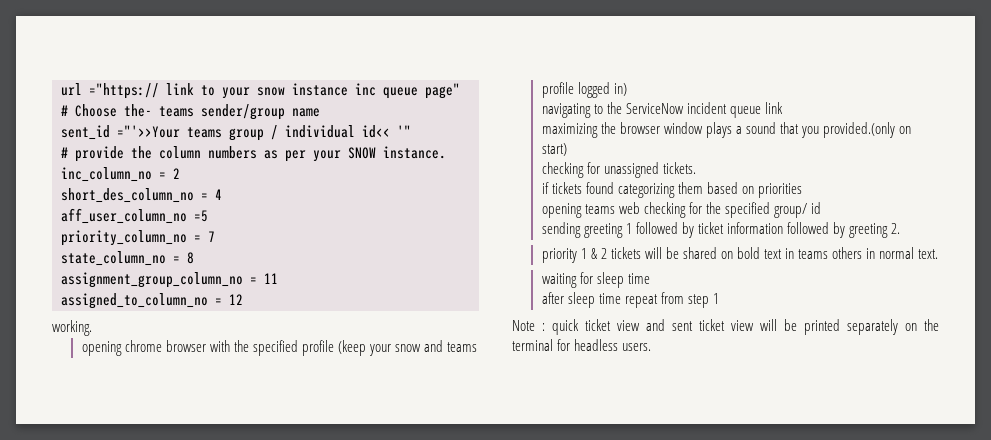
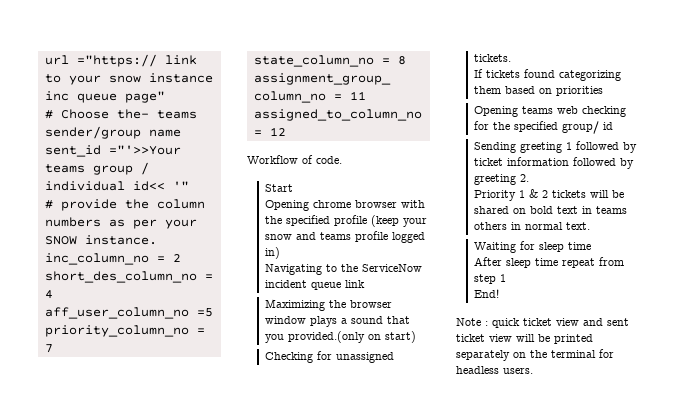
[52,320,92,336] [81,341,122,356] working. // opening -> [247,155,342,164] [265,184,294,192] [265,200,310,211] Workflow of code. // Start // Opening
[541,103,591,118] navigating -> [265,264,323,275] Navigating
[541,123,598,138] maximizing -> [265,299,326,311] Maximizing
[541,162,584,178] checking -> [265,352,314,363] Checking
[541,182,549,194] if -> [474,69,484,78] If
[541,203,582,218] opening -> [474,106,519,117] Opening
[541,222,581,238] sending -> [474,142,517,153] Sending
[541,248,577,263] priority -> [474,190,517,201] Priority
[541,273,577,288] waiting -> [474,242,517,253] Waiting
[541,292,564,304] after -> [474,257,503,266] After
(719, 298) none -> [474,289,500,298] // End!

